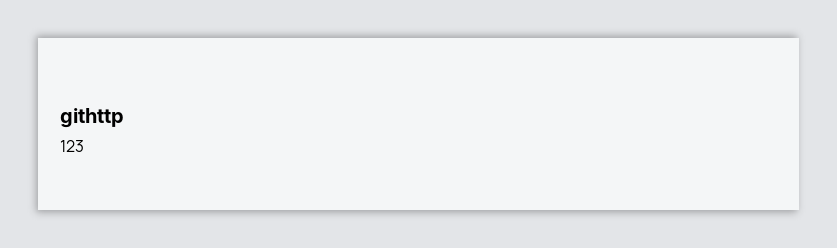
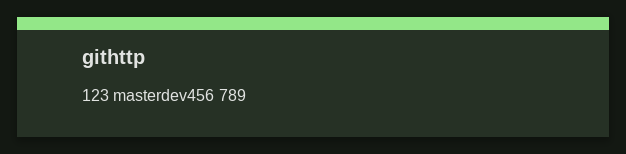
(84, 146) none -> [113,89,246,101] masterdev456 789

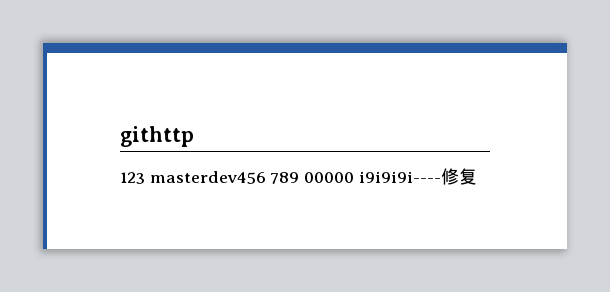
(246, 95) none -> [304,168,477,185] 00000 i9i9i9i----修复

